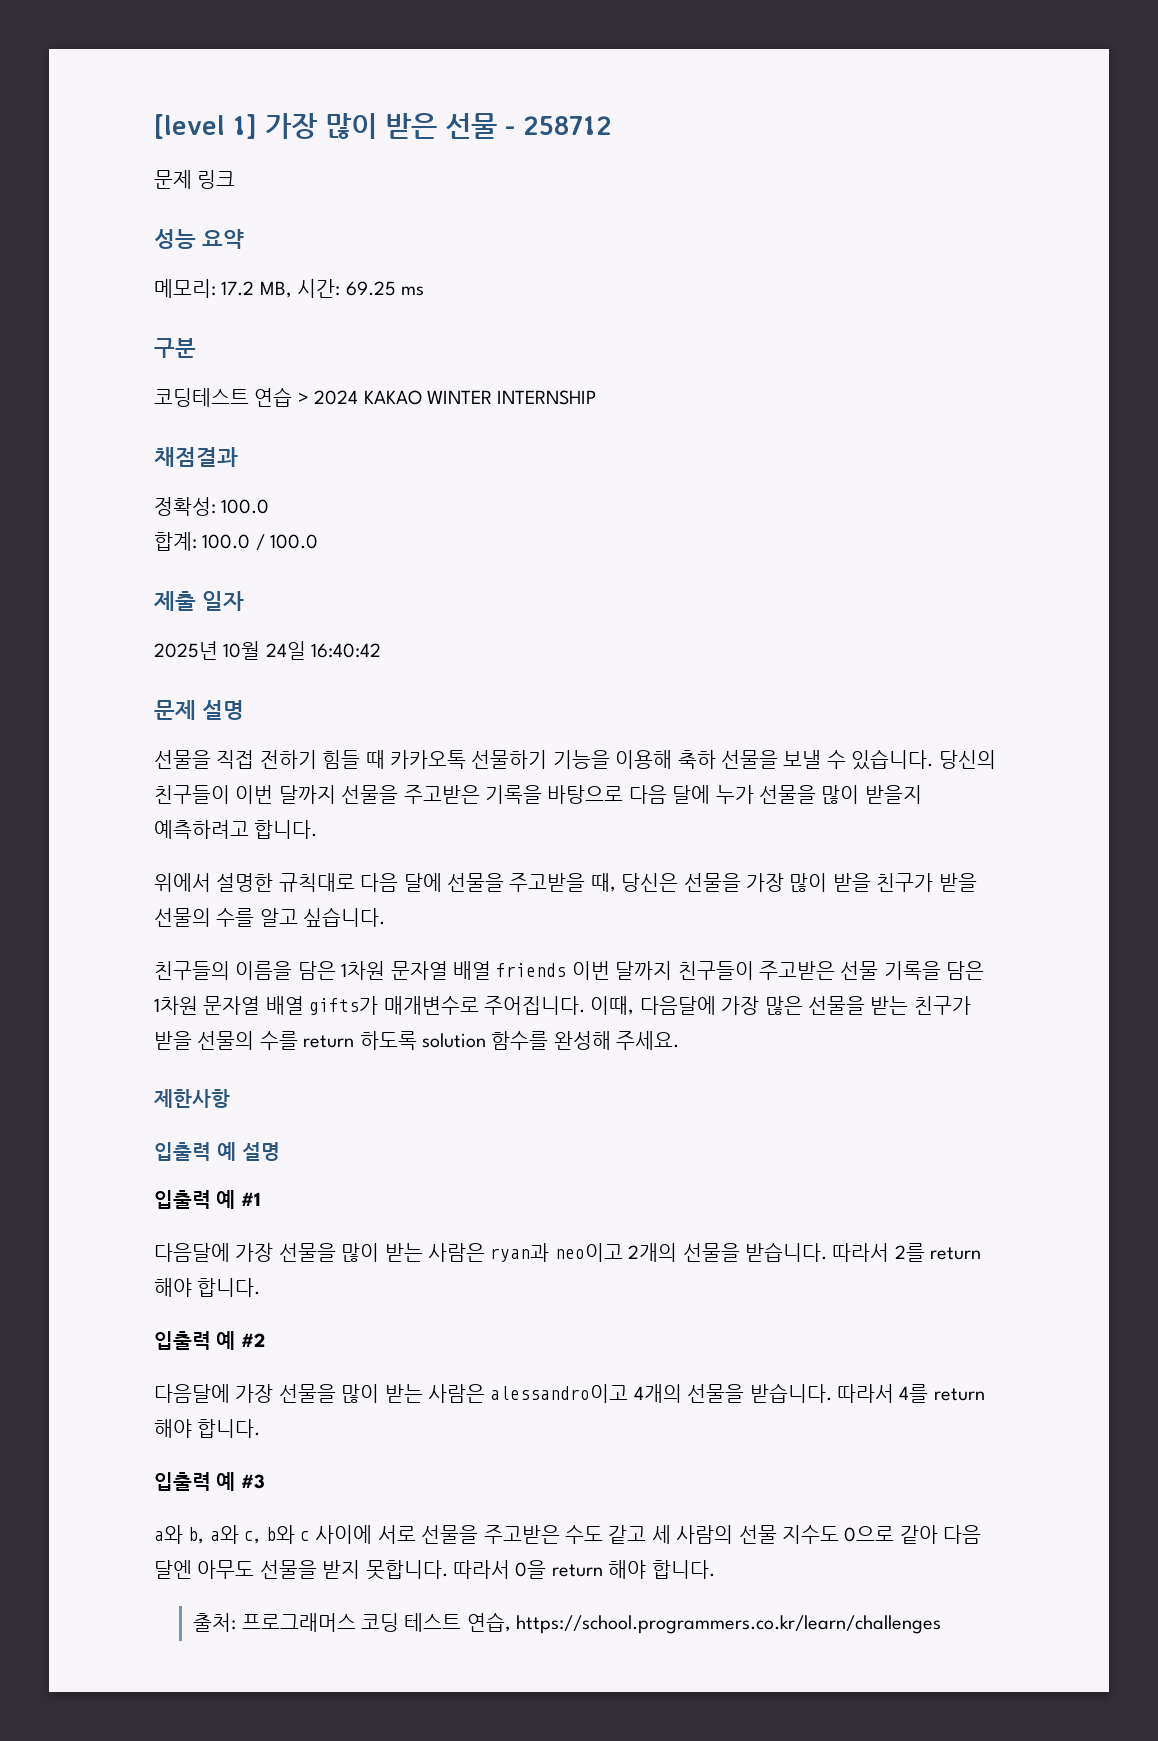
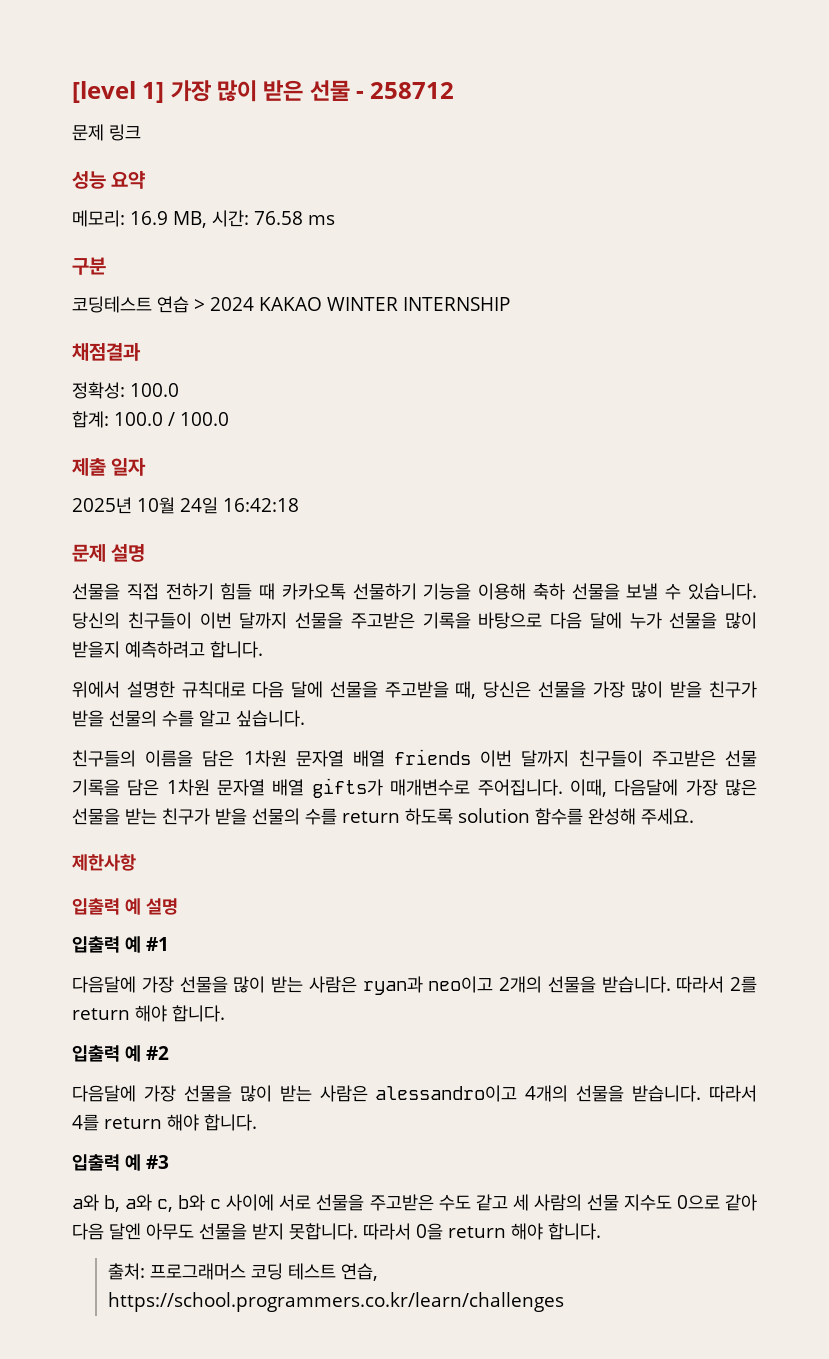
[221,281,255,296] 17.2 -> [130,211,168,225] 16.9
[345,281,396,296] 69.25 -> [253,211,303,225] 76.58
[311,643,382,658] 16:40:42 -> [223,498,299,512] 16:42:18

